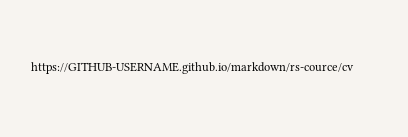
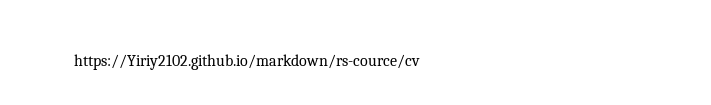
[31,62,354,74] https://GITHUB-USERNAME.github.io/markdown/rs-cource/cv -> [74,54,420,70] https://Yiriy2102.github.io/markdown/rs-cource/cv

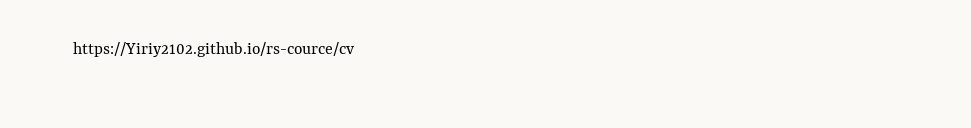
[74,54,420,70] https://Yiriy2102.github.io/markdown/rs-cource/cv -> [73,42,354,57] https://Yiriy2102.github.io/rs-cource/cv

